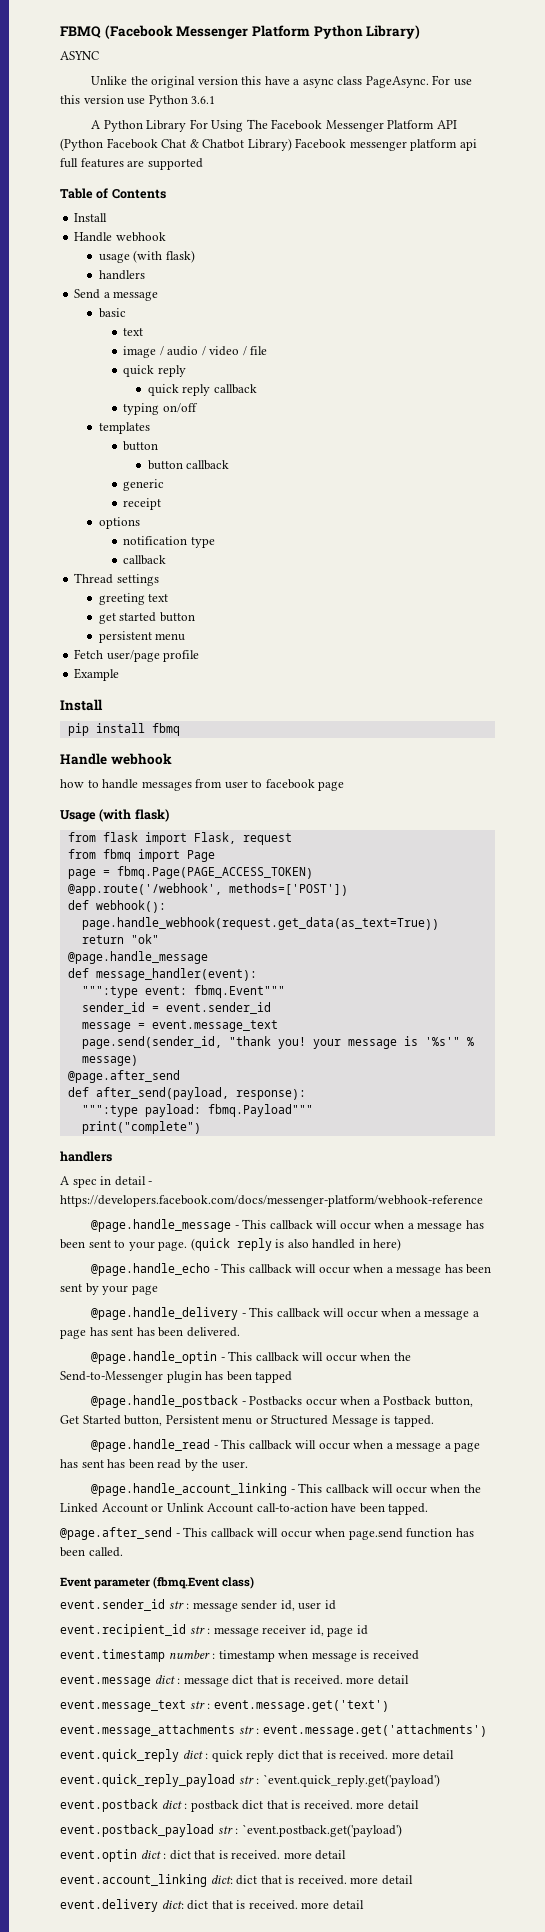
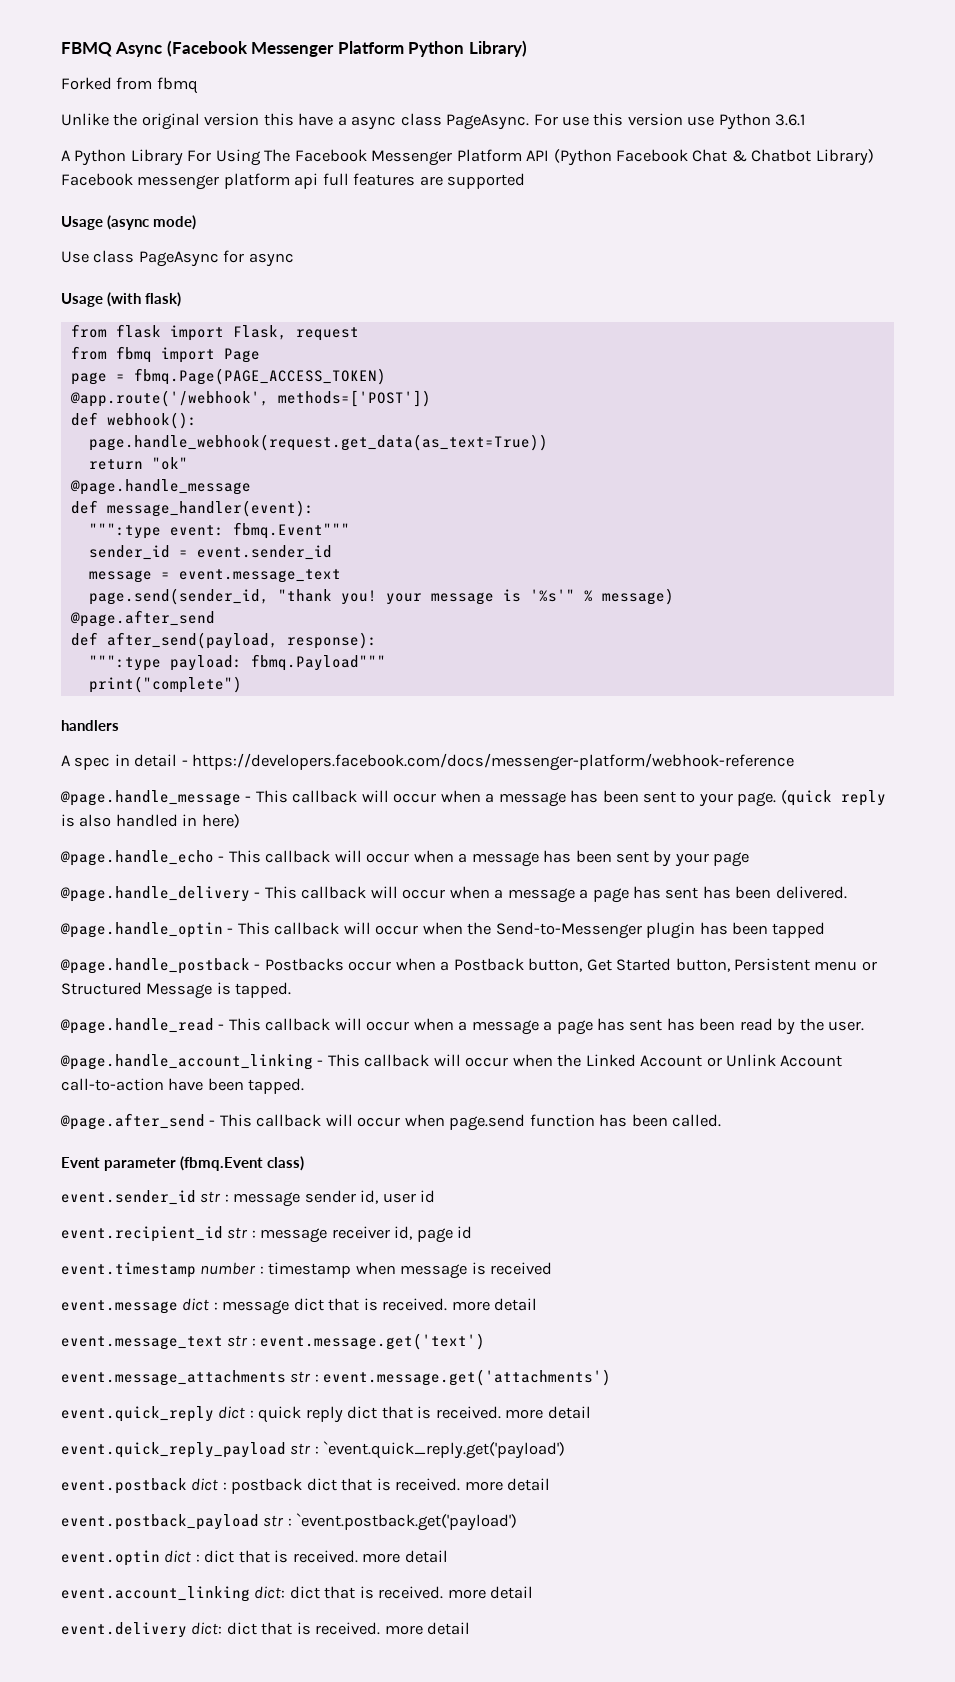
(101, 32) none -> [115,42,163,57] Async
[60,51,99,60] ASYNC -> [61,77,198,94] Forked from fbmq
[60,188,166,199] [74,213,108,222] [74,232,166,242] [98,250,195,263] [98,270,145,280] [74,289,159,301] [98,308,126,318] [123,328,144,336] [123,346,268,358] [123,365,186,377] [147,384,257,396] [123,403,198,415] [98,422,150,434] [123,441,159,451] [147,460,230,470] [123,479,165,491] [123,498,162,510] [98,517,140,529] [123,536,215,548] [123,555,167,565] [74,573,159,586] [98,593,169,605] [98,612,195,624] [98,631,186,643] [74,649,200,662] [74,668,120,681] [60,699,103,711] [67,723,180,736] [60,753,172,765] [60,779,345,791] Table of Contents // Install // Handle webhook // usage (with flask) // handlers // Send a message // basic // text // image / audio / video / file // quick reply // quick reply callback // typing on/off // templates // button // button callback // generic // receipt // options // notification type // callback // Thread settings // greeting text // get started button // persistent menu // Fetch user/page profile // Example // Install // pip install fbmq // Handle webhook // how to handle messages from user to facebook page -> [61,215,197,230] [61,250,294,267] Usage (async mode) // Use class PageAsync for async

